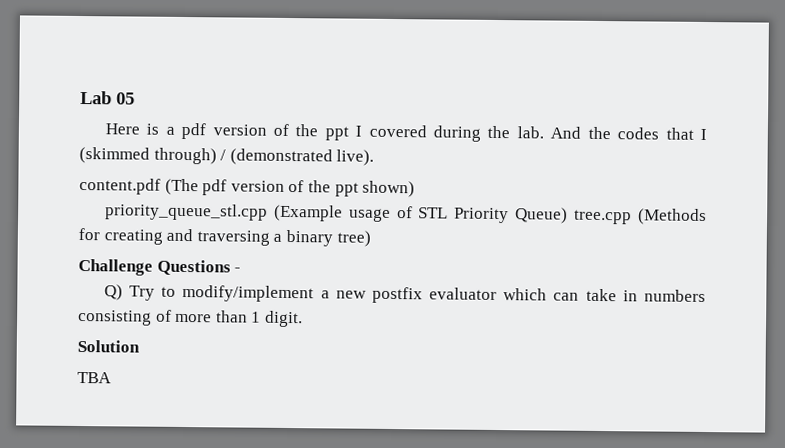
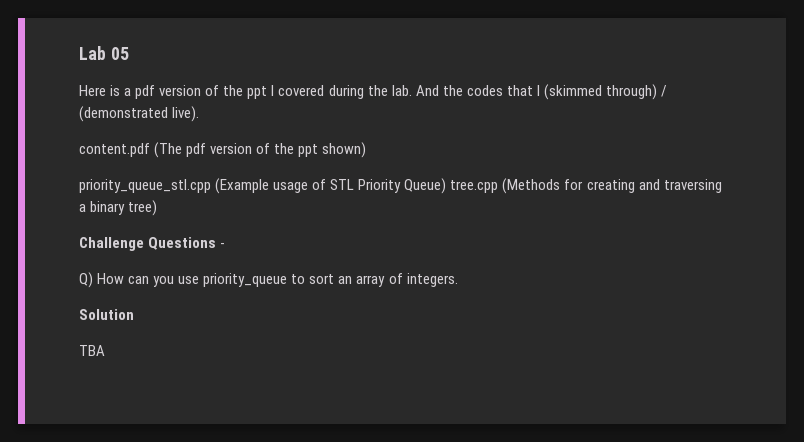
[129,284,706,304] [78,309,303,328] Try to modify/implement a new postfix evaluator which can take in numbers consisting of more than 1 digit. -> [97,273,458,287] How can you use priority_queue to sort an array of integers.

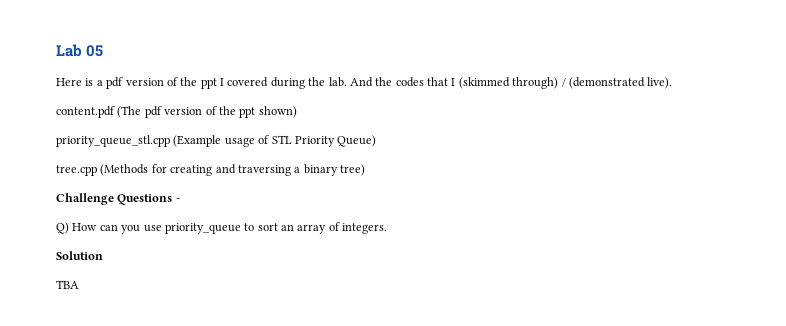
(447, 186) none -> (377, 141) //

